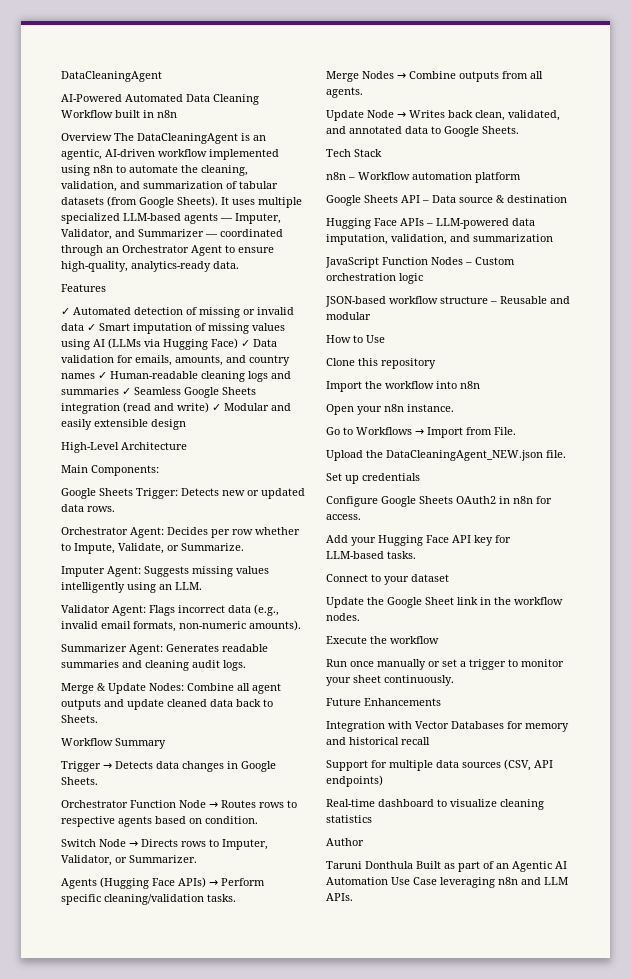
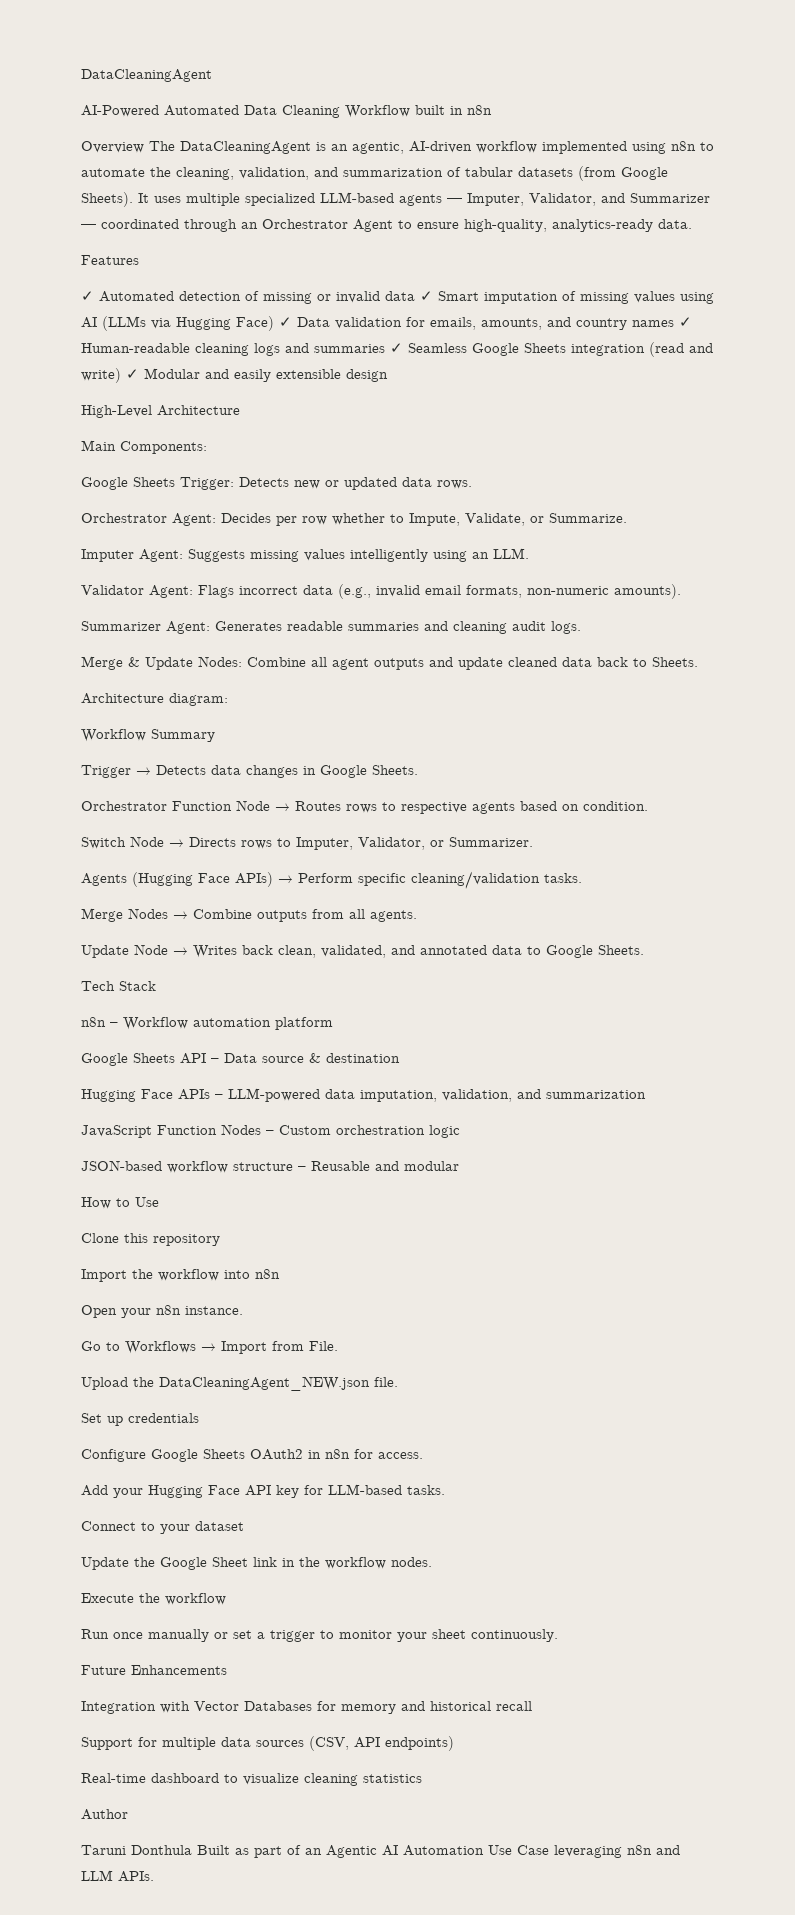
(98, 719) none -> [81,693,228,706] // Architecture diagram:

